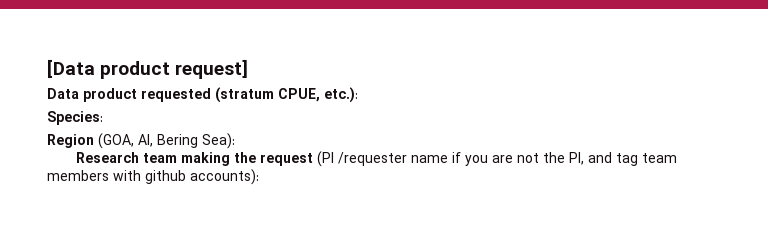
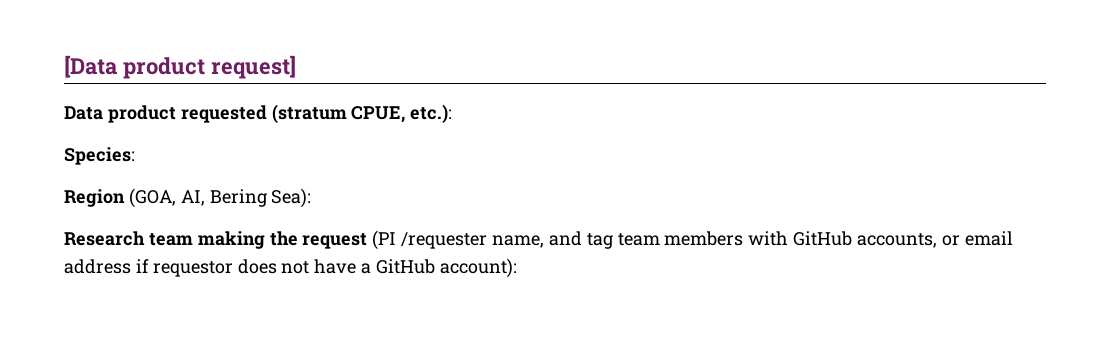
[411,152,585,166] name if you are not the PI, -> [492,235,545,248] name,
[145,169,259,185] github accounts): -> [793,231,1013,248] [64,258,517,278] GitHub accounts, or email address if requestor does not have a GitHub account):

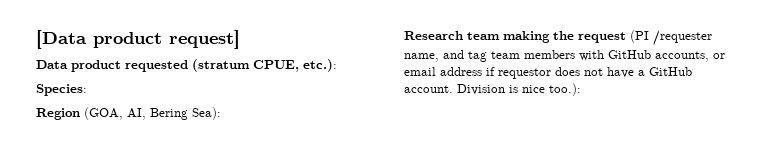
[439,258,517,278] account): -> [404,83,581,96] account. Division is nice too.):

